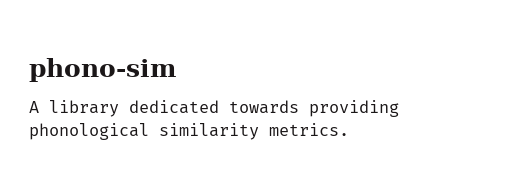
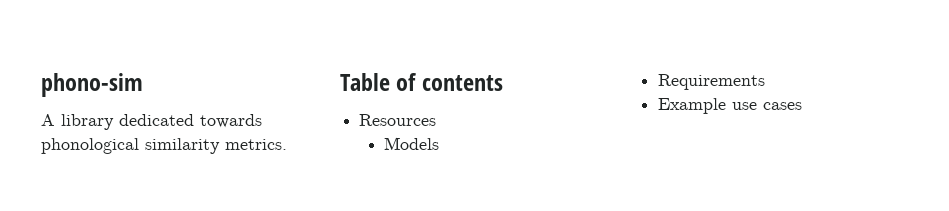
[309,100,399,117] providing -> (262, 121) none
(349, 129) none -> [340,73,503,91] [359,114,437,126] [384,137,440,150] [658,74,766,90] [658,98,803,114] // Table of contents // Resources // Models // Requirements // Example use cases

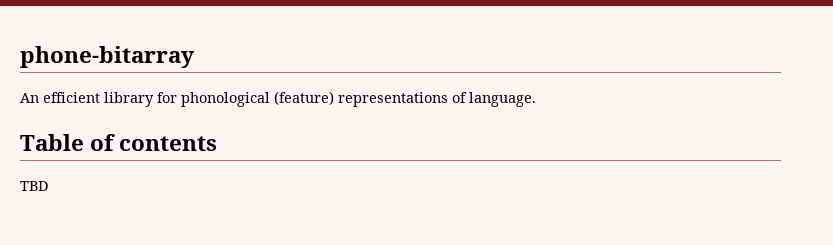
[41,73,143,97] [41,114,262,130] [41,138,287,154] [340,73,503,91] [359,114,437,126] [384,137,440,150] [658,74,766,90] [658,98,803,114] phono-sim // A library dedicated towards phonological similarity metrics. // Table of contents // Resources // Models // Requirements // Example use cases -> [20,46,195,68] [20,91,536,107] [20,134,218,151] [20,181,49,191] phone-bitarray // An efficient library for phonological (feature) representations of language. // Table of contents // TBD

